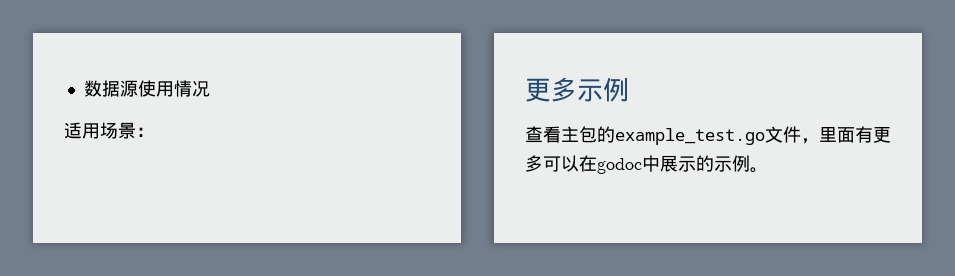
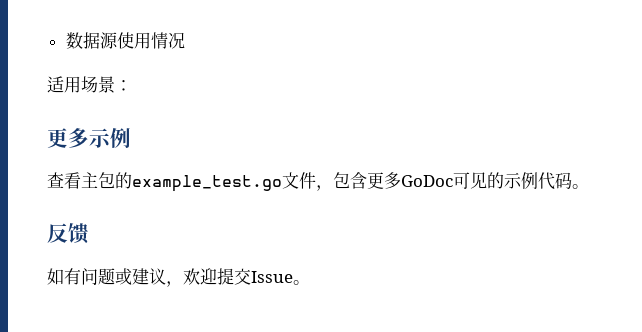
[819,126,891,143] [525,155,750,174] 里面有更多可以在godoc中展示的示例 -> [333,172,589,190] [47,223,89,244] [47,268,293,287] 包含更多GoDoc可见的示例代码。 // 反馈 // 如有问题或建议，欢迎提交Issue

